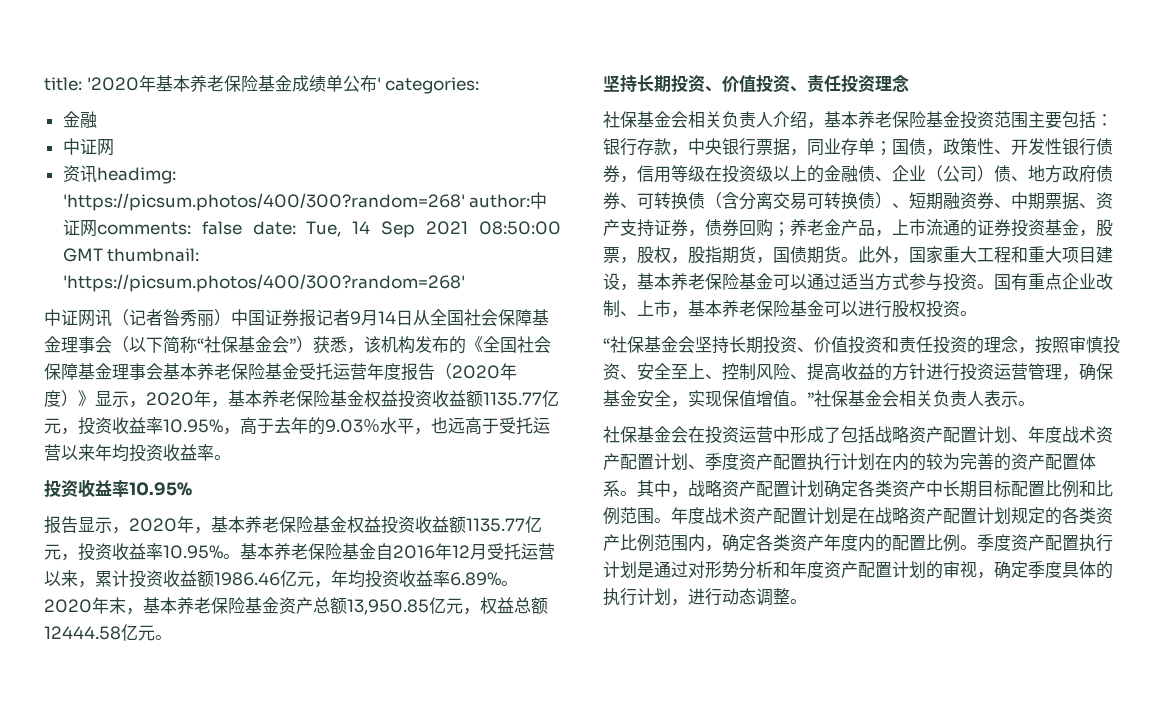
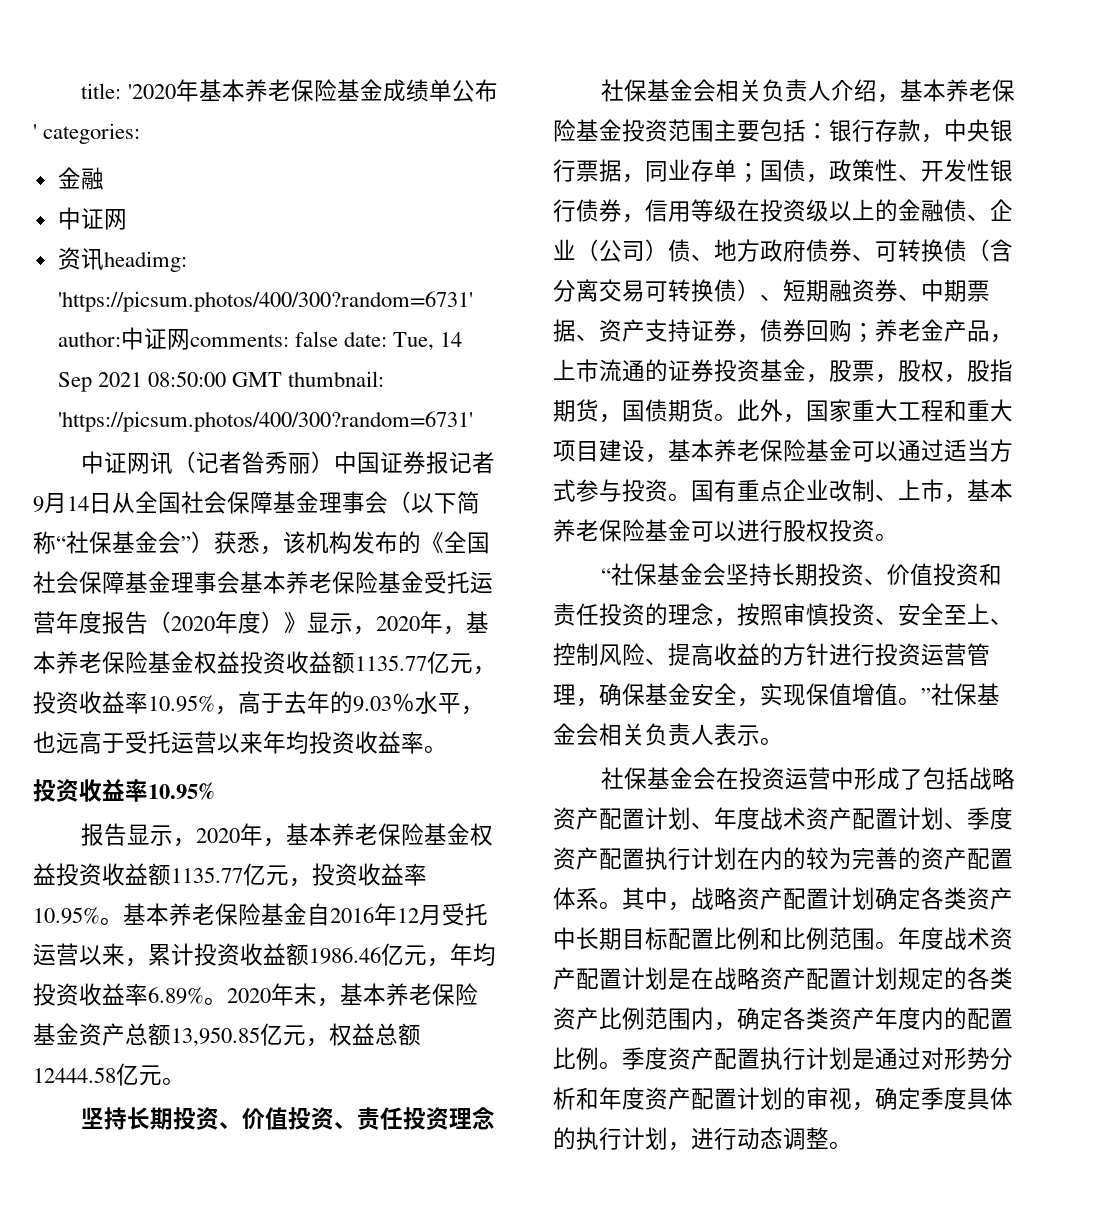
[62,193,465,211] 'https://picsum.photos/400/300?random=268' -> [57,291,473,312] 'https://picsum.photos/400/300?random=6731'
[62,274,465,292] 'https://picsum.photos/400/300?random=268' -> [57,411,473,432] 'https://picsum.photos/400/300?random=6731'

